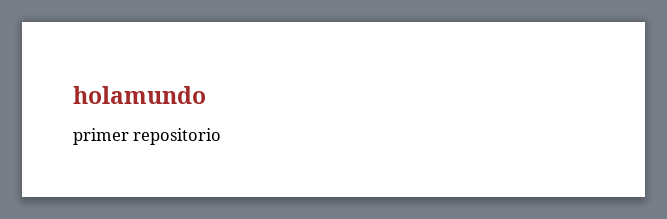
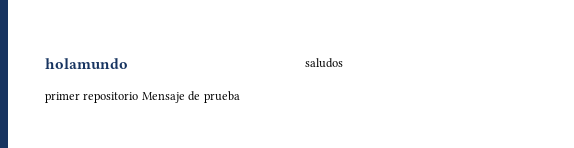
(222, 136) none -> [141,91,240,103] [305,58,343,68] Mensaje de prueba saludos

